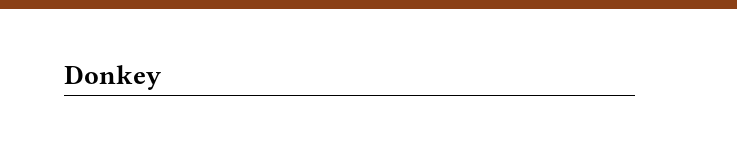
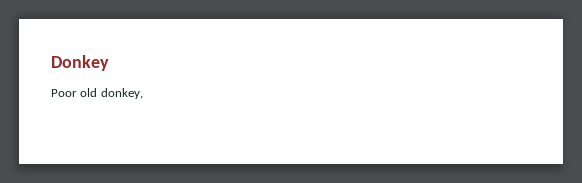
(161, 77) none -> [51,88,143,99] // Poor old donkey,

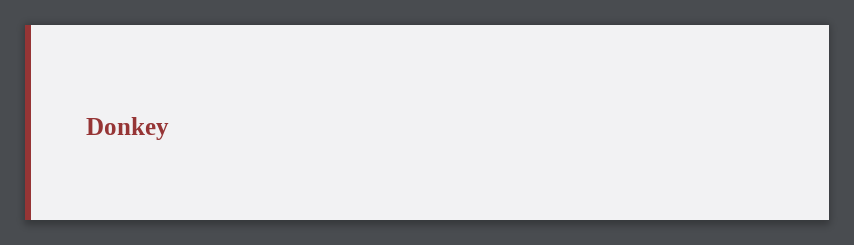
[51,88,143,99] // Poor old donkey, -> (169, 128) none

